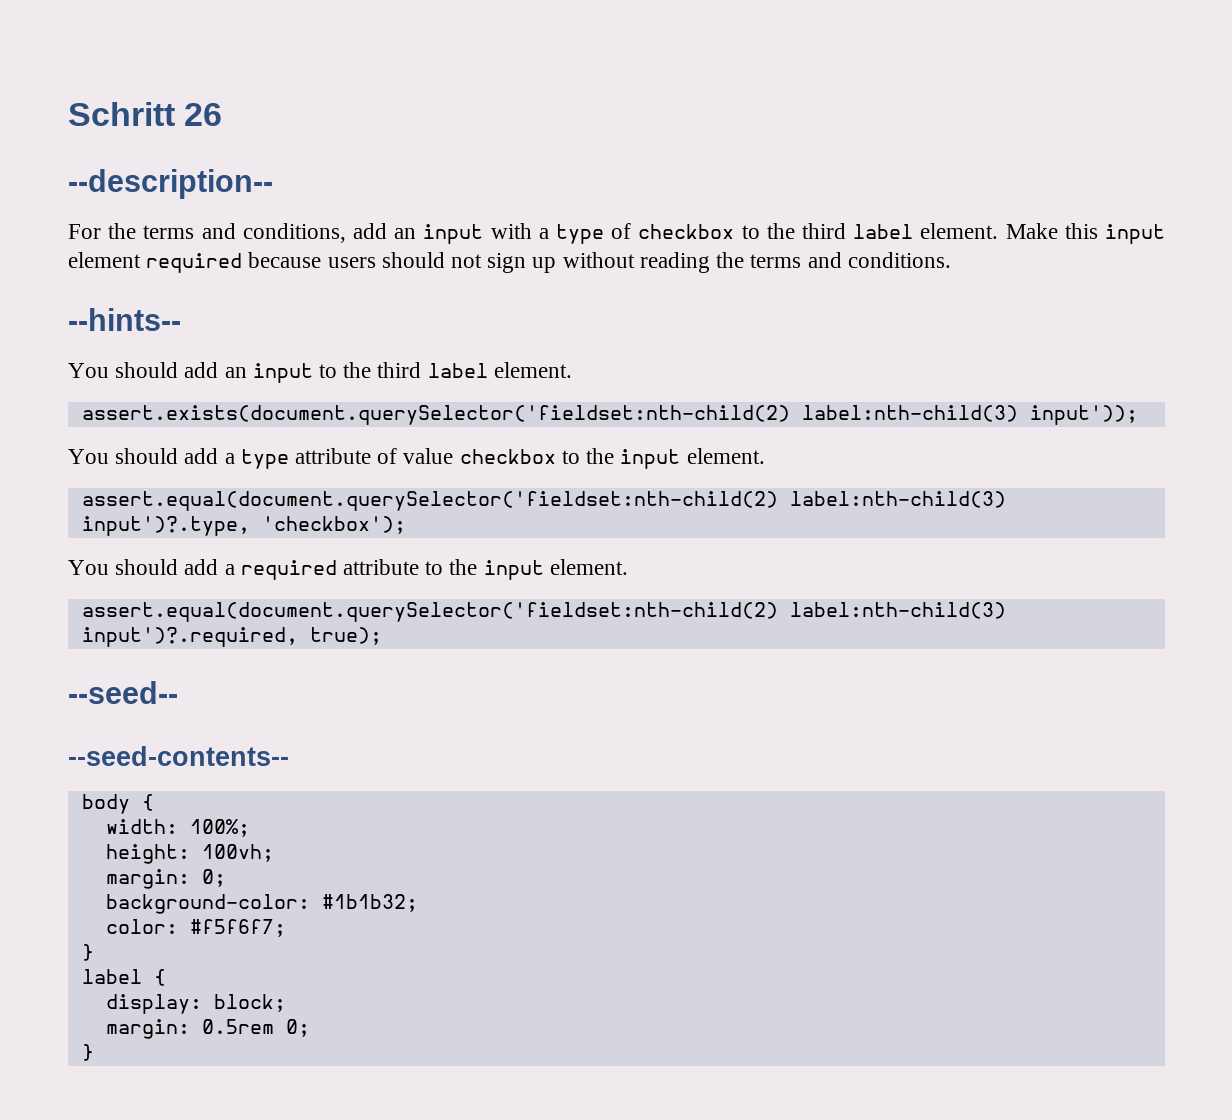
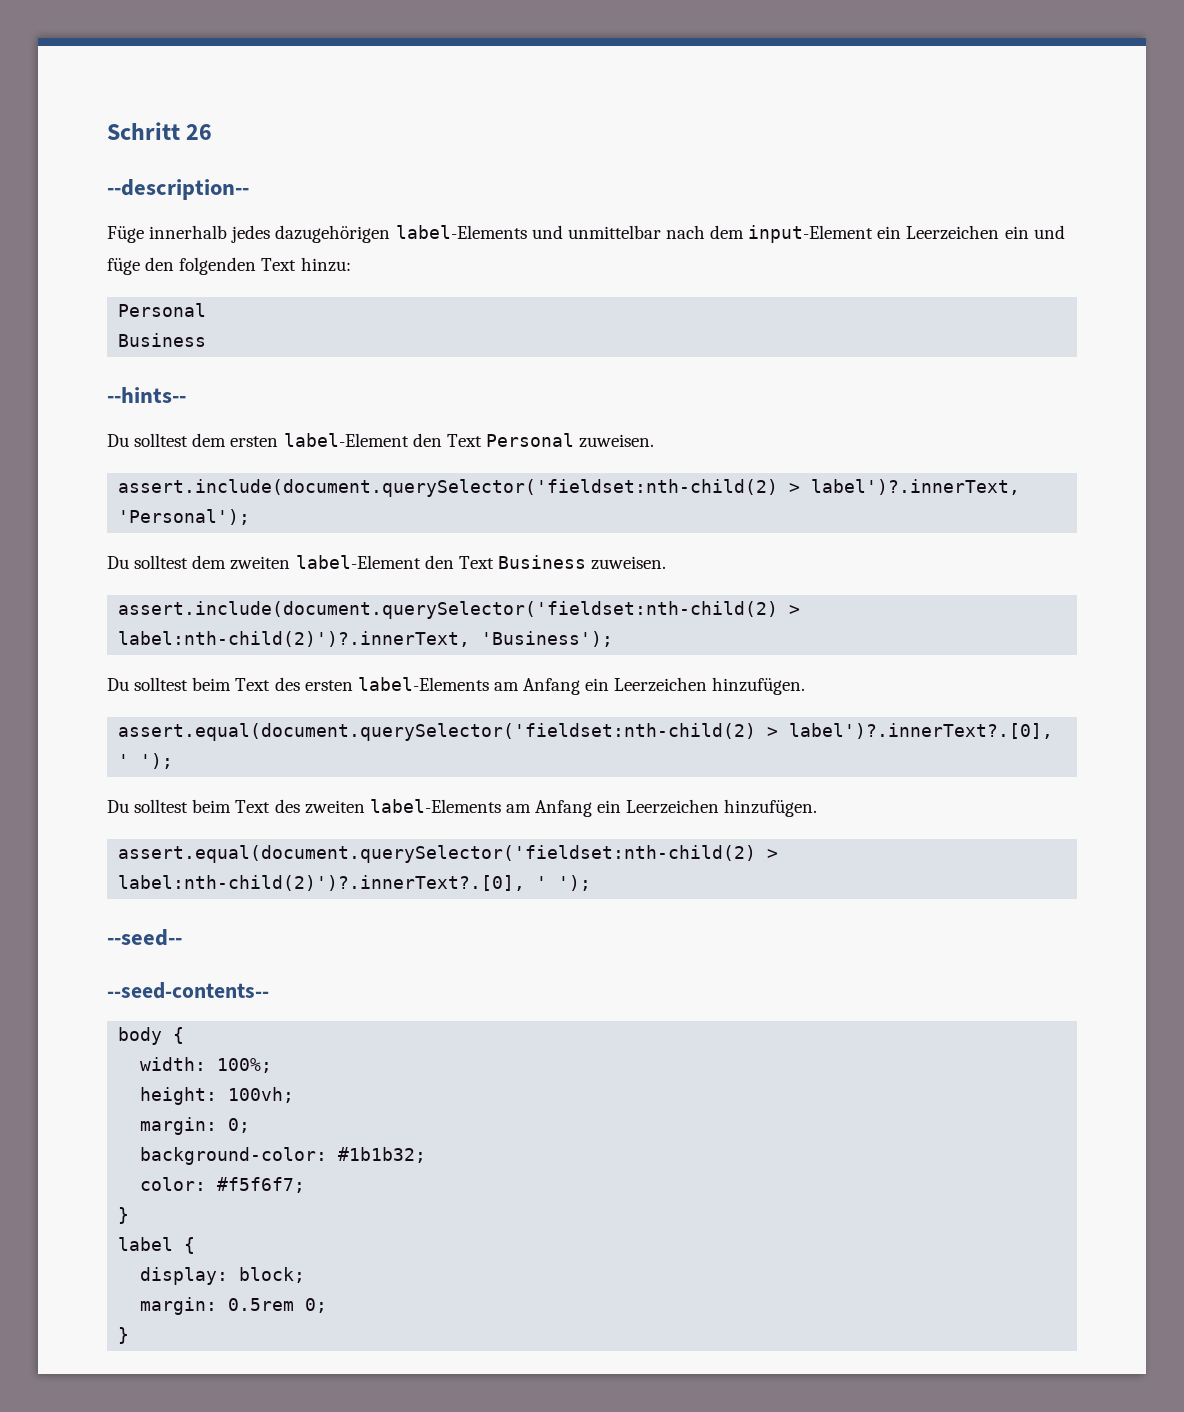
[68,223,1166,244] [68,252,951,273] [68,308,181,331] [68,362,572,383] [81,405,1138,425] [68,448,765,469] [81,491,1006,511] [81,516,406,536] [68,559,628,580] [81,602,1006,622] [81,627,382,647] For the terms and conditions, add an input with a type of checkbox to the third label element. Make this input element required because users should not sign up without reading the terms and conditions. // --hints-- // You should add an input to the third label element. // assert.exists(document.querySelector('fieldset:nth-child(2) label:nth-child(3) input')); // You should add a type attribute of value checkbox to the input element. // assert.equal(document.querySelector('fieldset:nth-child(2) label:nth-child(3) input')?.type, 'checkbox'); // You should add a required attribute to the input element. // assert.equal(document.querySelector('fieldset:nth-child(2) label:nth-child(3) input')?.required, true); -> [107,225,1065,243] [107,257,351,275] [118,303,207,317] [118,333,207,347] [107,387,186,403] [107,433,655,448] [118,479,1021,497] [118,509,251,525] [107,555,667,570] [118,601,801,619] [118,631,614,647] [107,677,806,695] [118,723,1054,741] [118,753,174,769] [107,799,818,817] [118,845,779,863] [118,875,592,891] Füge innerhalb jedes dazugehörigen label-Elements und unmittelbar nach dem input-Element ein Leerzeichen ein und füge den folgenden Text hinzu: // Personal // Business // --hints-- // Du solltest dem ersten label-Element den Text Personal zuweisen. // assert.include(document.querySelector('fieldset:nth-child(2) > label')?.innerText, 'Personal'); // Du solltest dem zweiten label-Element den Text Business zuweisen. // assert.include(document.querySelector('fieldset:nth-child(2) > label:nth-child(2)')?.innerText, 'Business'); // Du solltest beim Text des ersten label-Elements am Anfang ein Leerzeichen hinzufügen. // assert.equal(document.querySelector('fieldset:nth-child(2) > label')?.innerText?.[0], ' '); // Du solltest beim Text des zweiten label-Elements am Anfang ein Leerzeichen hinzufügen. // assert.equal(document.querySelector('fieldset:nth-child(2) > label:nth-child(2)')?.innerText?.[0], ' ');

